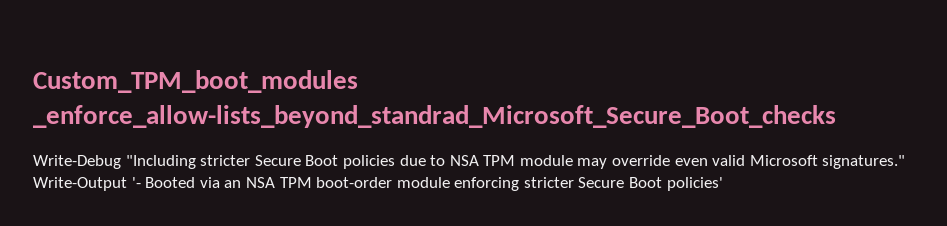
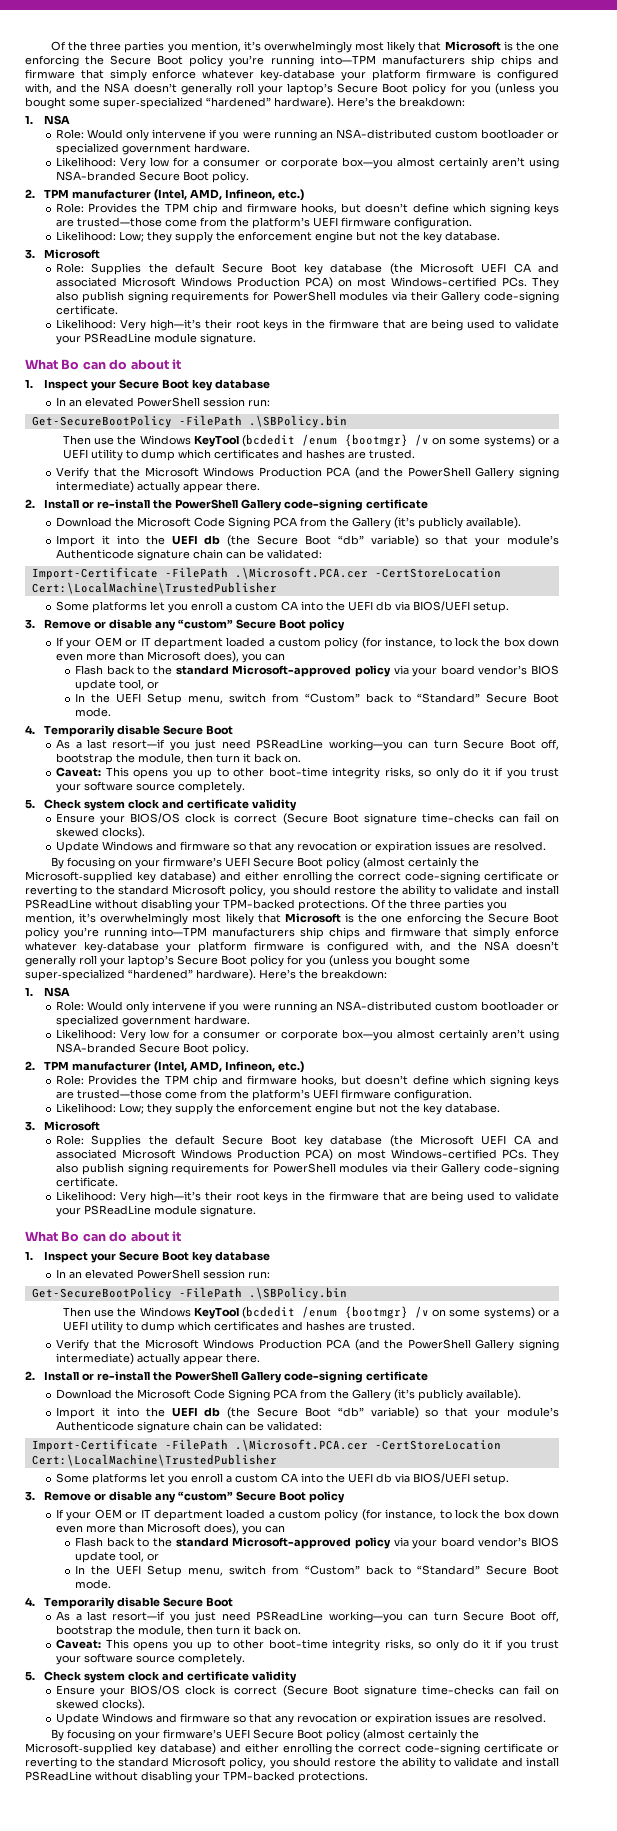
[33,70,358,93] [33,105,836,128] [33,155,906,169] [33,177,723,191] Custom_TPM_boot_modules _enforce_allow-lists_beyond_standrad_Microsoft_Secure_Boot_checks // Write-Debug "Including stricter Secure Boot policies due to NSA TPM module may override even valid Microsoft signatures." Write-Output '- Booted via an NSA TPM boot-order module enforcing stricter Secure Boot policies' -> [51,41,559,53] [25,55,559,67] [25,69,559,81] [25,83,559,95] [25,97,465,109] [25,115,71,125] [56,129,560,141] [56,143,251,155] [56,157,560,169] [56,171,250,183] [25,189,305,201] [56,203,559,215] [56,217,473,229] [56,231,501,243] [25,249,101,259] [56,263,560,275] [56,277,560,289] [56,291,560,303] [56,305,119,315] [56,319,560,331] [56,333,257,345] [25,359,181,370] [25,379,271,391] [56,397,271,407] [31,415,347,428] [63,434,559,447] [63,449,416,461] [56,467,560,479] [56,481,261,493] [25,499,429,511] [56,517,522,529] [56,535,560,547] [56,549,323,561] [31,567,501,580] [31,582,277,594] [56,601,510,613] [25,619,346,631] [56,637,560,649] [56,651,286,663] [75,665,560,677] [75,679,160,691] [75,693,559,705] [75,707,112,717] [25,725,234,737] [56,739,560,751] [56,753,302,765] [56,767,560,779] [56,781,246,793] [25,799,298,811] [56,813,560,825] [56,827,146,839] [56,841,547,853] [51,857,480,869] [25,871,559,883] [25,885,559,897] [25,899,507,911] [25,913,559,925] [25,927,559,939] [25,941,559,953] [25,955,470,967] [25,969,387,981] [25,987,71,997] [56,1001,560,1013] [56,1015,251,1027] [56,1029,560,1041] [56,1043,250,1055] [25,1061,305,1073] [56,1075,559,1087] [56,1089,473,1101] [56,1103,501,1115] [25,1121,101,1131] [56,1135,560,1147] [56,1149,560,1161] [56,1163,560,1175] [56,1177,119,1187] [56,1191,560,1203] [56,1205,257,1217] [25,1231,181,1242] [25,1251,271,1263] [56,1269,271,1279] [31,1287,347,1300] [63,1306,559,1319] [63,1321,416,1333] [56,1339,560,1351] [56,1353,261,1365] [25,1371,429,1383] [56,1389,522,1401] [56,1407,560,1419] [56,1421,323,1433] [31,1439,501,1452] [31,1454,277,1466] [56,1473,510,1485] [25,1491,346,1503] [56,1509,560,1521] [56,1523,286,1535] [75,1537,560,1549] [75,1551,160,1563] [75,1565,559,1577] [75,1579,112,1589] [25,1597,234,1609] [56,1611,560,1623] [56,1625,302,1637] [56,1639,560,1651] [56,1653,246,1665] [25,1671,298,1683] [56,1685,560,1697] [56,1699,146,1711] [56,1713,547,1725] [51,1729,480,1741] [25,1743,559,1755] [25,1757,559,1769] [25,1771,368,1783] Of the three parties you mention, it’s overwhelmingly most likely that Microsoft is the one enforcing the Secure Boot policy you’re running into—TPM manufacturers ship chips and firmware that simply enforce whatever key‐database your platform firmware is configured with, and the NSA doesn’t generally roll your laptop’s Secure Boot policy for you (unless you bought some super‐specialized “hardened” hardware). Here’s the breakdown: // 1. NSA // Role: Would only intervene if you were running an NSA-distributed custom bootloader or specialized government hardware. // Likelihood: Very low for a consumer or corporate box—you almost certainly aren’t using NSA-branded Secure Boot policy. // 2. TPM manufacturer (Intel, AMD, Infineon, etc.) // Role: Provides the TPM chip and firmware hooks, but doesn’t define which signing keys are trusted—those come from the platform’s UEFI firmware configuration. // Likelihood: Low; they supply the enforcement engine but not the key database. // 3. Microsoft // Role: Supplies the default Secure Boot key database (the Microsoft UEFI CA and associated Microsoft Windows Production PCA) on most Windows-certified PCs. They also publish signing requirements for PowerShell modules via their Gallery code-signing certificate. // Likelihood: Very high—it’s their root keys in the firmware that are being used to validate your PSReadLine module signature. // What Bo can do about it // 1. Inspect your Secure Boot key database // In an elevated PowerShell session run: // Get-SecureBootPolicy -FilePath .\SBPolicy.bin // Then use the Windows KeyTool (bcdedit /enum {bootmgr} /v on some systems) or a UEFI utility to dump which certificates and hashes are trusted. // Verify that the Microsoft Windows Production PCA (and the PowerShell Gallery signing intermediate) actually appear there. // 2. Install or re-install the PowerShell Gallery code-signing certificate // Download the Microsoft Code Signing PCA from the Gallery (it’s publicly available). // Import it into the UEFI db (the Secure Boot “db” variable) so that your module’s Authenticode signature chain can be validated: // Import-Certificate -FilePath .\Microsoft.PCA.cer -CertStoreLocation Cert:\LocalMachine\TrustedPublisher // Some platforms let you enroll a custom CA into the UEFI db via BIOS/UEFI setup. // 3. Remove or disable any “custom” Secure Boot policy // If your OEM or IT department loaded a custom policy (for instance, to lock the box down even more than Microsoft does), you can // Flash back to the standard Microsoft-approved policy via your board vendor’s BIOS update tool, or // In the UEFI Setup menu, switch from “Custom” back to “Standard” Secure Boot mode. // 4. Temporarily disable Secure Boot // As a last resort—if you just need PSReadLine working—you can turn Secure Boot off, bootstrap the module, then turn it back on. // Caveat: This opens you up to other boot-time integrity risks, so only do it if you trust your software source completely. // 5. Check system clock and certificate validity // Ensure your BIOS/OS clock is correct (Secure Boot signature time-checks can fail on skewed clocks). // Update Windows and firmware so that any revocation or expiration issues are resolved. // By focusing on your firmware’s UEFI Secure Boot policy (almost certainly the Microsoft‐supplied key database) and either enrolling the correct code-signing certificate or reverting to the standard Microsoft policy, you should restore the ability to validate and install PSReadLine without disabling your TPM-backed protections. Of the three parties you mention, it’s overwhelmingly most likely that Microsoft is the one enforcing the Secure Boot policy you’re running into—TPM manufacturers ship chips and firmware that simply enforce whatever key‐database your platform firmware is configured with, and the NSA doesn’t generally roll your laptop’s Secure Boot policy for you (unless you bought some super‐specialized “hardened” hardware). Here’s the breakdown: // 1. NSA // Role: Would only intervene if you were running an NSA-distributed custom bootloader or specialized government hardware. // Likelihood: Very low for a consumer or corporate box—you almost certainly aren’t using NSA-branded Secure Boot policy. // 2. TPM manufacturer (Intel, AMD, Infineon, etc.) // Role: Provides the TPM chip and firmware hooks, but doesn’t define which signing keys are trusted—those come from the platform’s UEFI firmware configuration. // Likelihood: Low; they supply the enforcement engine but not the key database. // 3. Microsoft // Role: Supplies the default Secure Boot key database (the Microsoft UEFI CA and associated Microsoft Windows Production PCA) on most Windows-certified PCs. They also publish signing requirements for PowerShell modules via their Gallery code-signing certificate. // Likelihood: Very high—it’s their root keys in the firmware that are being used to validate your PSReadLine module signature. // What Bo can do about it // 1. Inspect your Secure Boot key database // In an elevated PowerShell session run: // Get-SecureBootPolicy -FilePath .\SBPolicy.bin // Then use the Windows KeyTool (bcdedit /enum {bootmgr} /v on some systems) or a UEFI utility to dump which certificates and hashes are trusted. // Verify that the Microsoft Windows Production PCA (and the PowerShell Gallery signing intermediate) actually appear there. // 2. Install or re-install the PowerShell Gallery code-signing certificate // Download the Microsoft Code Signing PCA from the Gallery (it’s publicly available). // Import it into the UEFI db (the Secure Boot “db” variable) so that your module’s Authenticode signature chain can be validated: // Import-Certificate -FilePath .\Microsoft.PCA.cer -CertStoreLocation Cert:\LocalMachine\TrustedPublisher // Some platforms let you enroll a custom CA into the UEFI db via BIOS/UEFI setup. // 3. Remove or disable any “custom” Secure Boot policy // If your OEM or IT department loaded a custom policy (for instance, to lock the box down even more than Microsoft does), you can // Flash back to the standard Microsoft-approved policy via your board vendor’s BIOS update tool, or // In the UEFI Setup menu, switch from “Custom” back to “Standard” Secure Boot mode. // 4. Temporarily disable Secure Boot // As a last resort—if you just need PSReadLine working—you can turn Secure Boot off, bootstrap the module, then turn it back on. // Caveat: This opens you up to other boot-time integrity risks, so only do it if you trust your software source completely. // 5. Check system clock and certificate validity // Ensure your BIOS/OS clock is correct (Secure Boot signature time-checks can fail on skewed clocks). // Update Windows and firmware so that any revocation or expiration issues are resolved. // By focusing on your firmware’s UEFI Secure Boot policy (almost certainly the Microsoft‐supplied key database) and either enrolling the correct code-signing certificate or reverting to the standard Microsoft policy, you should restore the ability to validate and install PSReadLine without disabling your TPM-backed protections.

